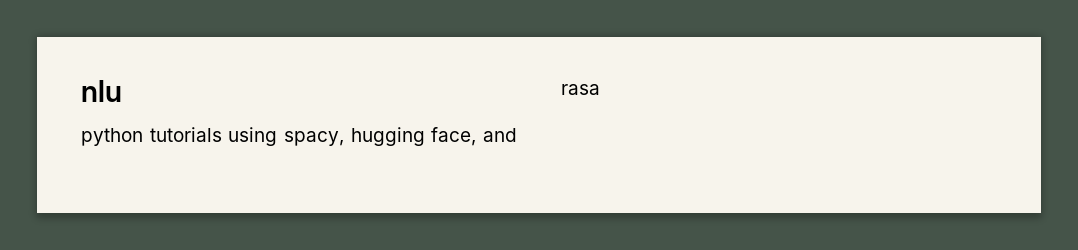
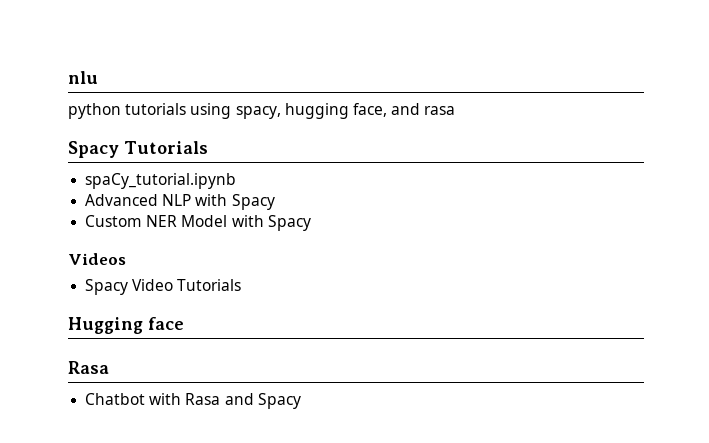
(600, 89) none -> [68,141,208,158] [85,173,237,189] [85,194,275,210] [85,215,311,231] [68,253,126,265] [85,279,242,295] [68,317,184,334] [68,361,109,374] [85,393,301,409] // Spacy Tutorials // spaCy_tutorial.ipynb // Advanced NLP with Spacy // Custom NER Model with Spacy // Videos // Spacy Video Tutorials // Hugging face // Rasa // Chatbot with Rasa and Spacy

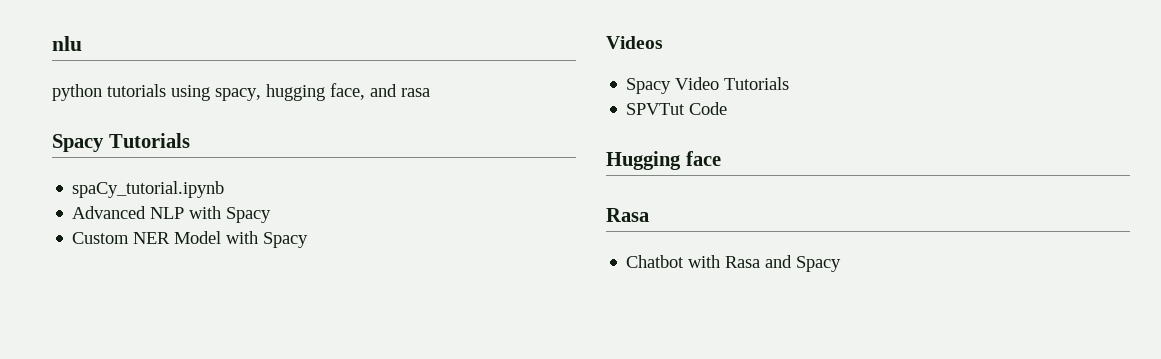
(242, 285) none -> [626,102,728,115] // SPVTut Code

